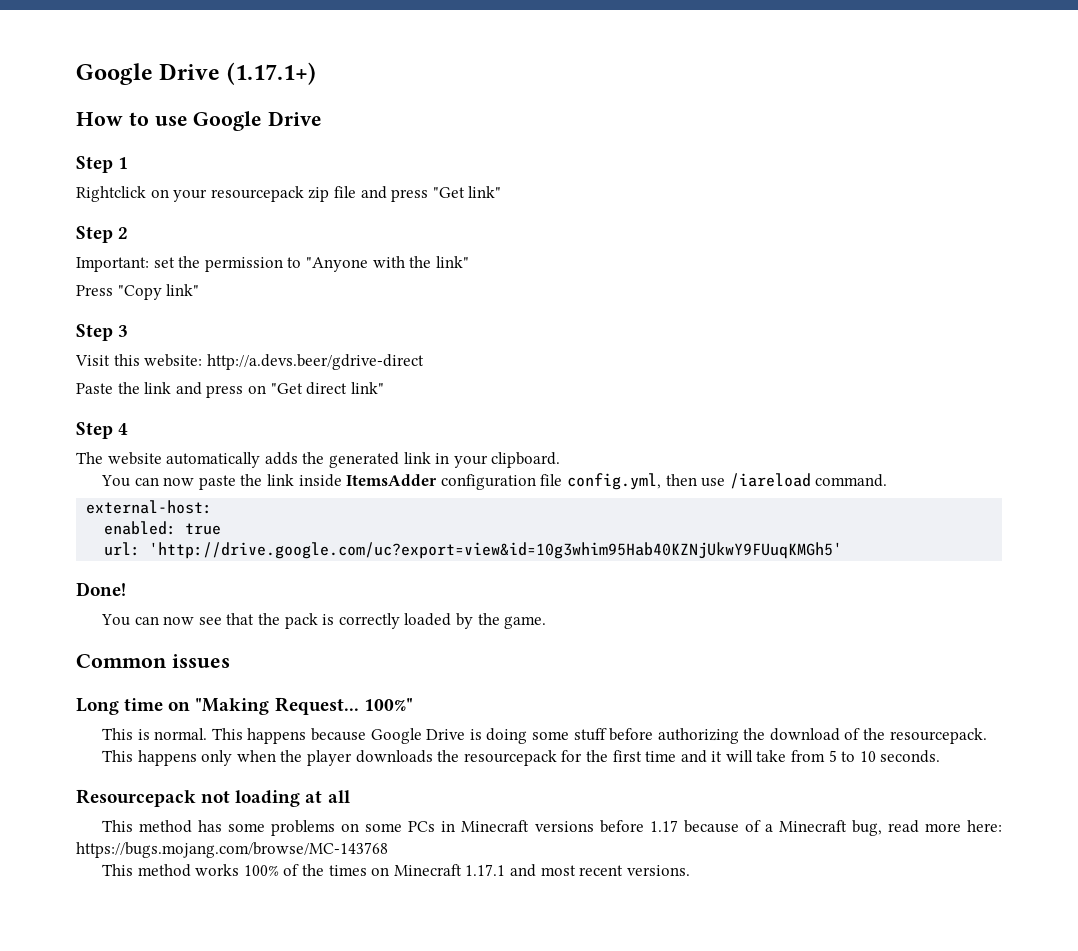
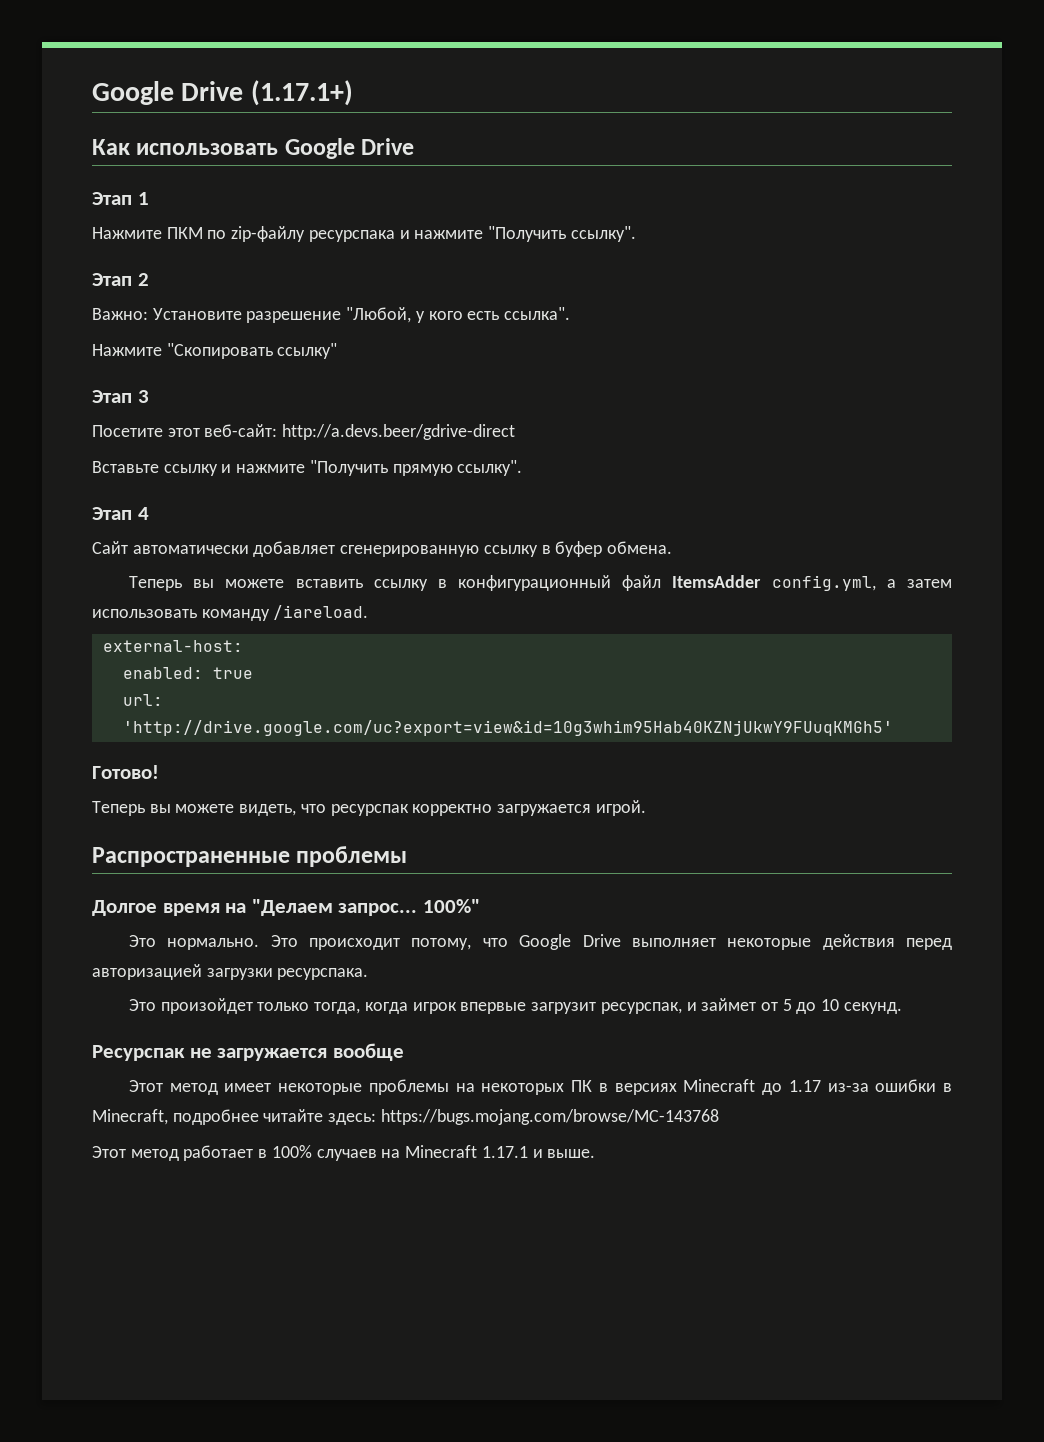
[76,112,188,126] How to use -> [92,139,279,155] Как использовать
[76,156,113,173] Step -> [92,192,132,205] Этап
[76,186,502,202] [76,226,129,243] [76,256,469,272] [76,284,200,300] [76,324,129,341] [75,354,424,370] [76,382,384,398] [76,422,129,439] [76,452,561,468] [101,473,888,490] Rightclick on your resourcepack zip file and press "Get link" // Step 2 // Important: set the permission to "Anyone with the link" // Press "Copy link" // Step 3 // Visit this website: http://a.devs.beer/gdrive-direct // Paste the link and press on "Get direct link" // Step 4 // The website automatically adds the generated link in your clipboard. // You can now paste the link inside ItemsAdder configuration file config.yml, then use /iareload command. -> [92,226,636,242] [92,273,149,286] [92,307,571,323] [92,343,338,359] [92,390,149,403] [92,424,516,440] [92,460,523,476] [92,507,149,520] [92,541,673,557] [128,575,952,591] [92,605,369,621] Нажмите ПКМ по zip-файлу ресурспака и нажмите "Получить ссылку". // Этап 2 // Важно: Установите разрешение "Любой, у кого есть ссылка". // Нажмите "Скопировать ссылку" // Этап 3 // Посетите этот веб-сайт: http://a.devs.beer/gdrive-direct // Вставьте ссылку и нажмите "Получить прямую ссылку". // Этап 4 // Сайт автоматически добавляет сгенерированную ссылку в буфер обмена. // Теперь вы можете вставить ссылку в конфигурационный файл ItemsAdder config.yml, а затем использовать команду /iareload.
[76,582,126,596] [101,613,547,629] [76,654,230,668] [76,697,413,715] [102,728,987,744] [102,750,941,766] [76,789,350,807] [102,820,1002,836] [76,842,388,858] [102,864,690,877] Done! // You can now see that the pack is correctly loaded by the game. // Common issues // Long time on "Making Request... 100%" // This is normal. This happens because Google Drive is doing some stuff before authorizing the download of the resourcepack. // This happens only when the player downloads the resourcepack for the first time and it will take from 5 to 10 seconds. // Resourcepack not loading at all // This method has some problems on some PCs in Minecraft versions before 1.17 because of a Minecraft bug, read more here: https://bugs.mojang.com/browse/MC-143768 // This method works 100% of the times on Minecraft 1.17.1 and most recent versions. -> [92,765,159,779] [92,800,646,816] [92,846,408,867] [92,899,480,916] [128,934,953,950] [92,964,369,980] [128,998,902,1014] [92,1043,404,1061] [128,1079,952,1095] [92,1109,719,1125] [92,1145,596,1161] Готово! // Теперь вы можете видеть, что ресурспак корректно загружается игрой. // Распространенные проблемы // Долгое время на "Делаем запрос... 100%" // Это нормально. Это происходит потому, что Google Drive выполняет некоторые действия перед авторизацией загрузки ресурспака. // Это произойдет только тогда, когда игрок впервые загрузит ресурспак, и займет от 5 до 10 секунд. // Ресурспак не загружается вообще // Этот метод имеет некоторые проблемы на некоторых ПК в версиях Minecraft до 1.17 из-за ошибки в Minecraft, подробнее читайте здесь: https://bugs.mojang.com/browse/MC-143768 // Этот метод работает в 100% случаев на Minecraft 1.17.1 и выше.

